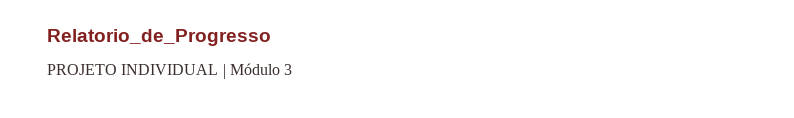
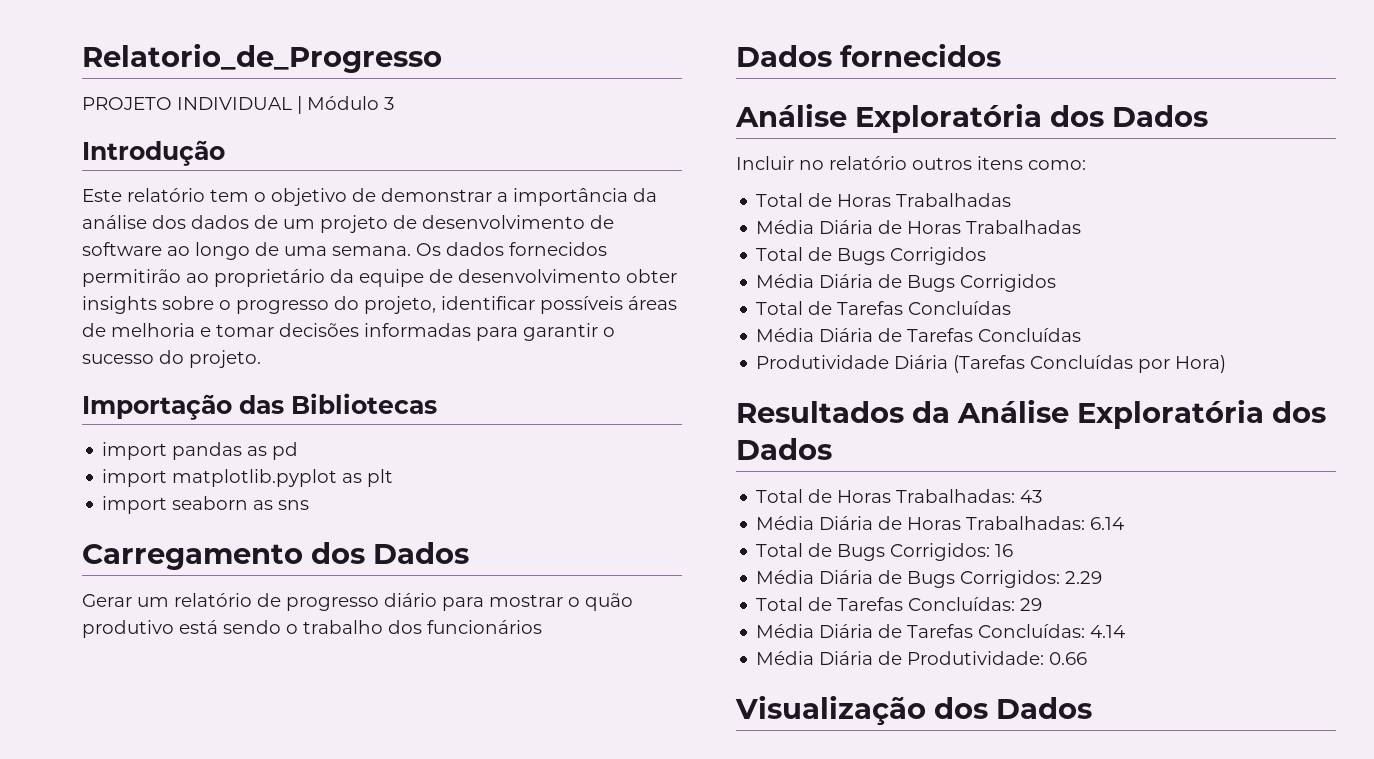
(293, 69) none -> [82,140,225,166] [82,188,657,206] [82,215,614,233] [82,242,607,260] [82,269,677,287] [82,296,677,314] [82,323,615,341] [82,350,261,368] [82,393,437,420] [102,442,299,460] [102,469,394,487] [102,496,310,514] [82,542,469,570] [82,593,633,611] [82,620,542,638] [736,43,1001,67] [735,103,1208,133] [736,156,1086,170] [756,193,1012,207] [756,220,1082,234] [756,247,987,265] [756,274,1057,292] [756,301,1012,315] [756,328,1082,342] [756,355,1227,373] [736,399,1326,429] [736,438,832,460] [756,489,1043,503] [756,516,1125,530] [756,543,1014,561] [756,570,1103,588] [756,597,1043,611] [756,624,1126,638] [756,651,1088,665] [735,695,1092,726] // Introdução // Este relatório tem o objetivo de demonstrar a importância da análise dos dados de um projeto de desenvolvimento de software ao longo de uma semana. Os dados fornecidos permitirão ao proprietário da equipe de desenvolvimento obter insights sobre o progresso do projeto, identificar possíveis áreas de melhoria e tomar decisões informadas para garantir o sucesso do projeto. // Importação das Bibliotecas // import pandas as pd // import matplotlib.pyplot as plt // import seaborn as sns // Carregamento dos Dados // Gerar um relatório de progresso diário para mostrar o quão produtivo está sendo o trabalho dos funcionários // Dados fornecidos // Análise Exploratória dos Dados // Incluir no relatório outros itens como: // Total de Horas Trabalhadas // Média Diária de Horas Trabalhadas // Total de Bugs Corrigidos // Média Diária de Bugs Corrigidos // Total de Tarefas Concluídas // Média Diária de Tarefas Concluídas // Produtividade Diária (Tarefas Concluídas por Hora) // Resultados da Análise Exploratória dos Dados // Total de Horas Trabalhadas: 43 // Média Diária de Horas Trabalhadas: 6.14 // Total de Bugs Corrigidos: 16 // Média Diária de Bugs Corrigidos: 2.29 // Total de Tarefas Concluídas: 29 // Média Diária de Tarefas Concluídas: 4.14 // Média Diária de Produtividade: 0.66 // Visualização dos Dados

